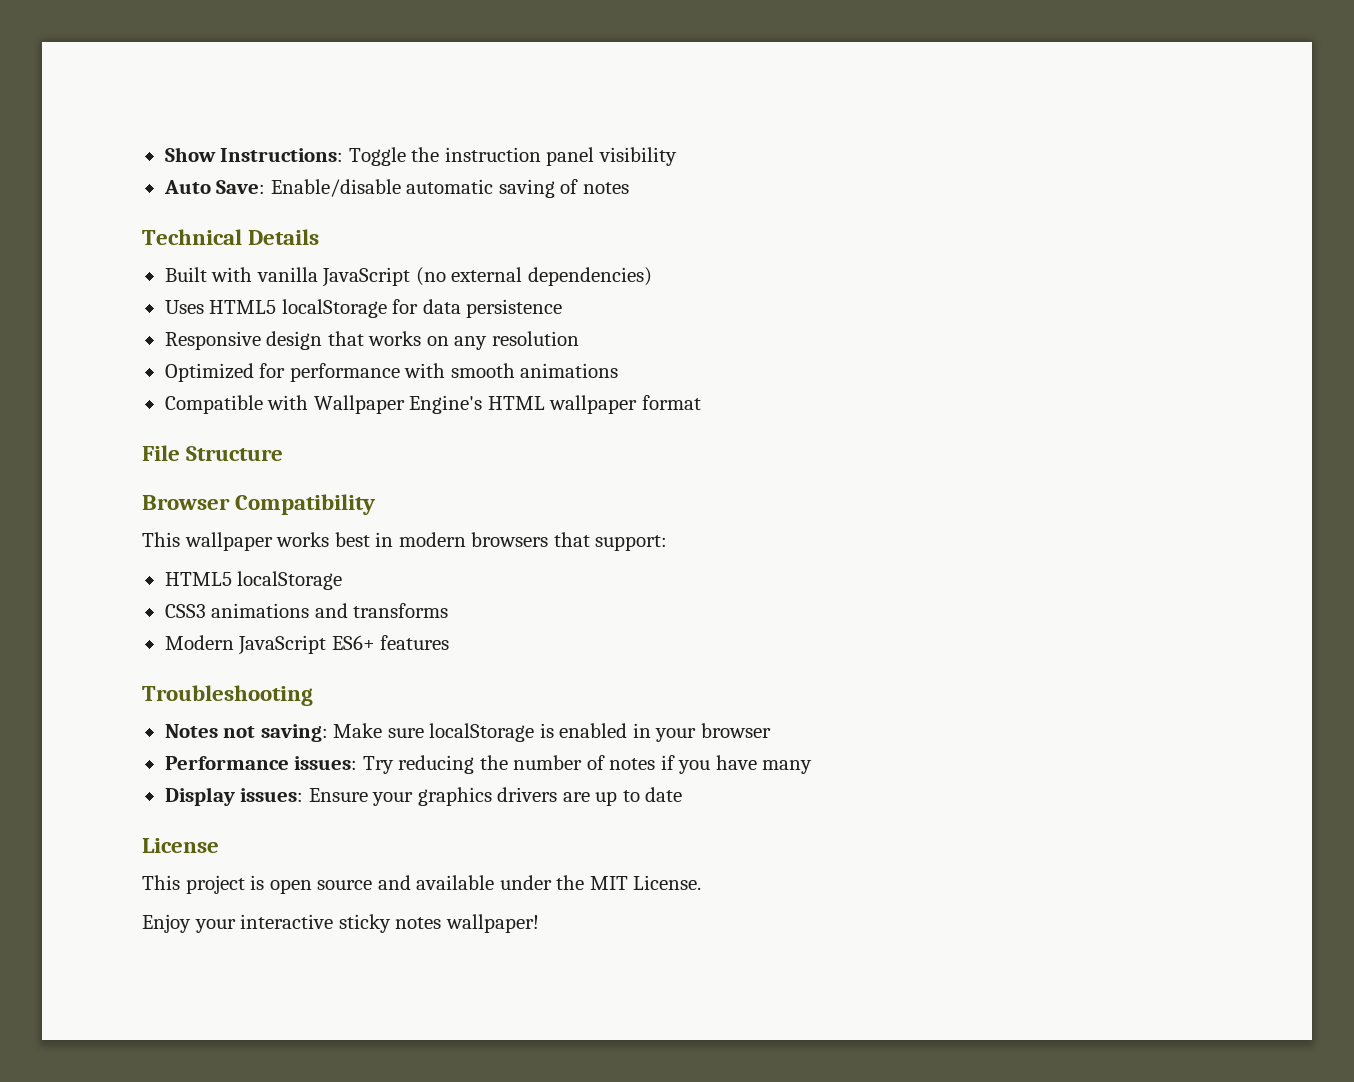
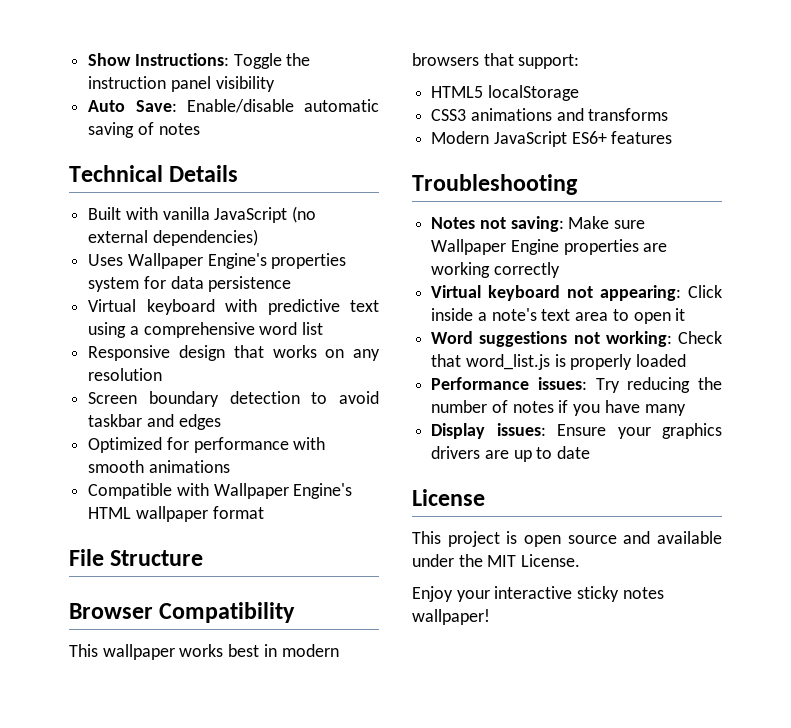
[209,299,387,318] HTML5 localStorage -> [127,253,347,269] [88,277,140,292] Wallpaper Engine's properties system
(563, 308) none -> [88,299,379,315] [88,322,324,338] // Virtual keyboard with predictive text using a comprehensive word list
(579, 338) none -> [88,391,379,407] [88,414,221,430] // Screen boundary detection to avoid taskbar and edges
[429,723,771,742] localStorage is enabled in your browser -> [431,239,668,255] [431,262,560,278] [431,285,722,301] [431,308,686,324] [431,331,722,347] [431,354,687,370] Wallpaper Engine properties are working correctly // Virtual keyboard not appearing: Click inside a note's text area to open it // Word suggestions not working: Check that word_list.js is properly loaded

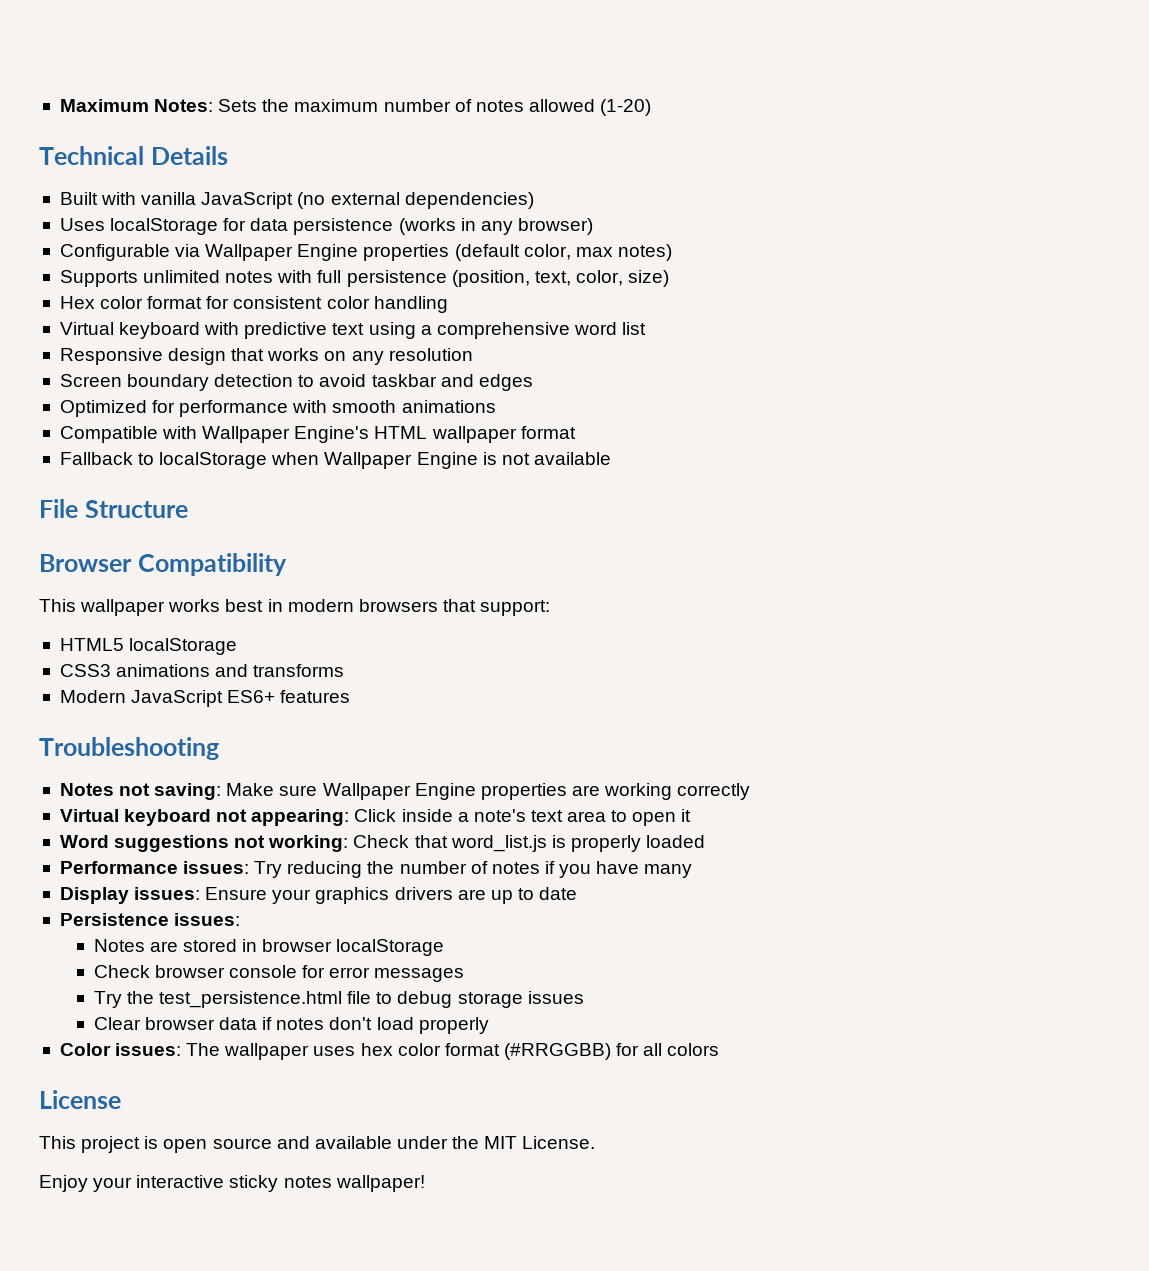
[88,53,311,69] [88,76,275,92] [88,99,379,113] [88,122,200,138] Show Instructions: Toggle the instruction panel visibility // Auto Save: Enable/disable automatic saving of notes -> [59,99,652,116] Maximum Notes: Sets the maximum number of notes allowed (1-20)
[127,253,347,269] [88,277,140,292] Wallpaper Engine's properties system -> [110,218,219,235] localStorage
(292, 284) none -> [398,218,593,235] [59,244,672,261] [59,270,670,287] [59,296,448,313] (works in any browser) // Configurable via Wallpaper Engine properties (default color, max notes) // Supports unlimited notes with full persistence (position, text, color, size) // Hex color format for consistent color handling
(264, 512) none -> [59,452,611,469] // Fallback to localStorage when Wallpaper Engine is not available
(591, 452) none -> [59,913,241,926] [93,939,445,956] [93,965,465,982] [93,991,584,1008] [93,1017,489,1034] [59,1043,720,1060] // Persistence issues: // Notes are stored in browser localStorage // Check browser console for error messages // Try the test_persistence.html file to debug storage issues // Clear browser data if notes don't load properly // Color issues: The wallpaper uses hex color format (#RRGGBB) for all colors

